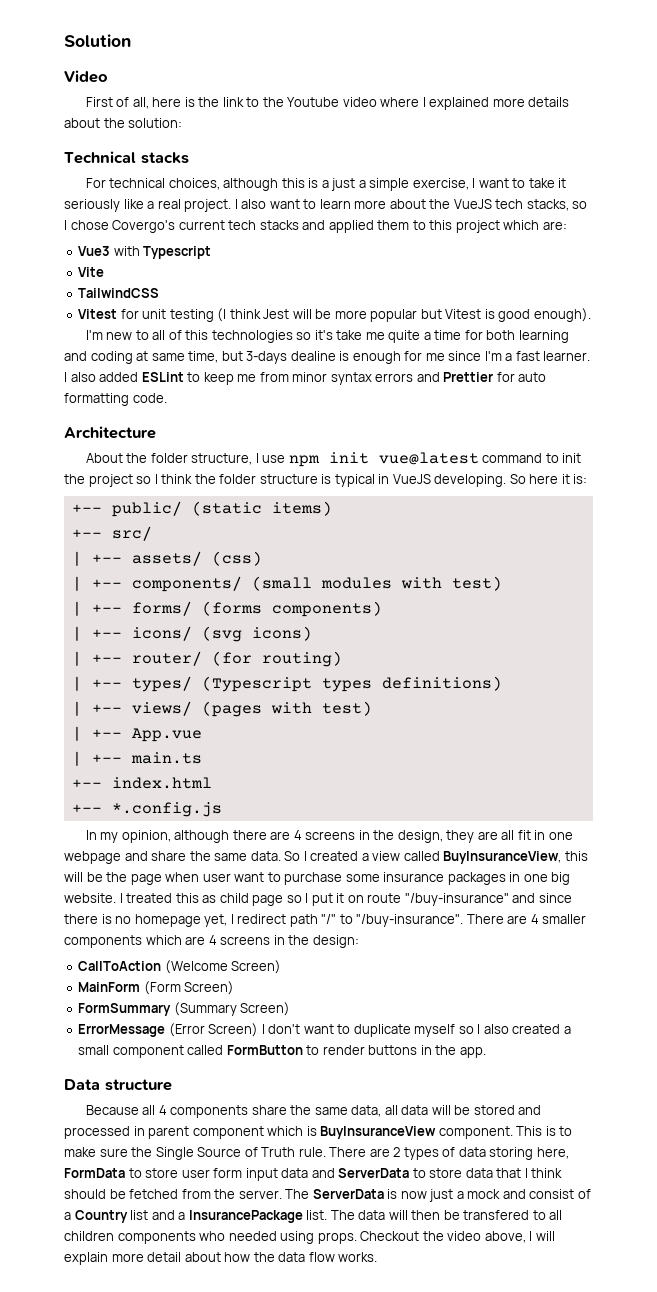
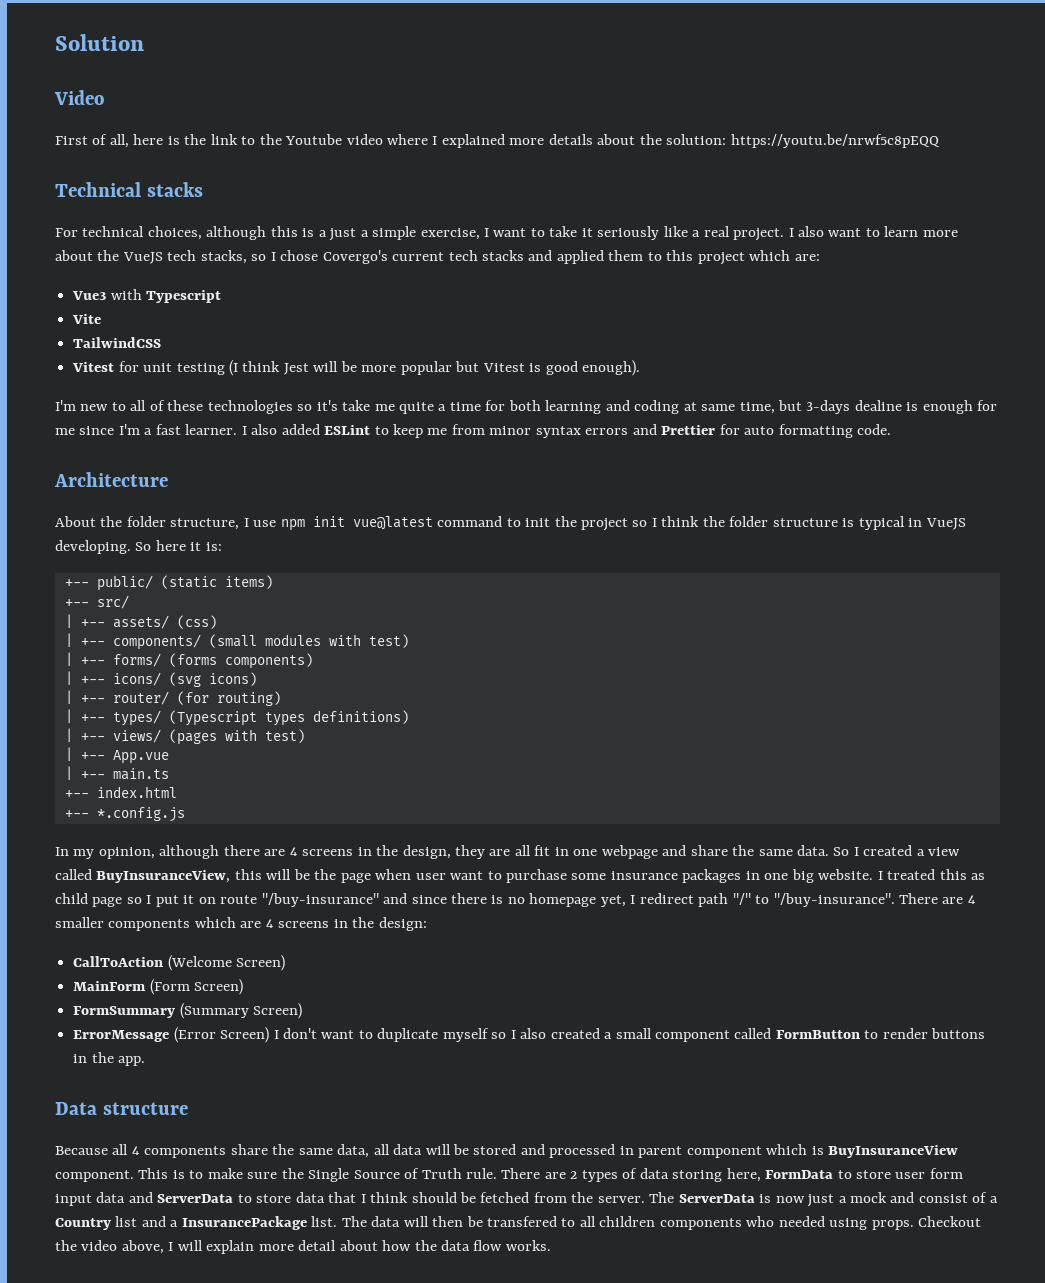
(183, 123) none -> [730,134,940,148] https://youtu.be/nrwf5c8pEQQ
[185,330,209,340] this -> [167,400,204,411] these

